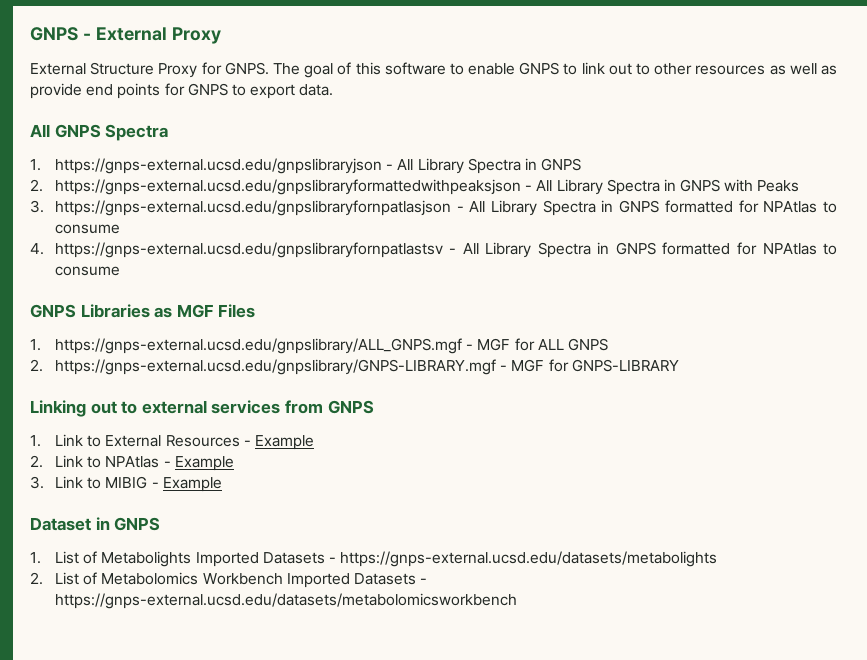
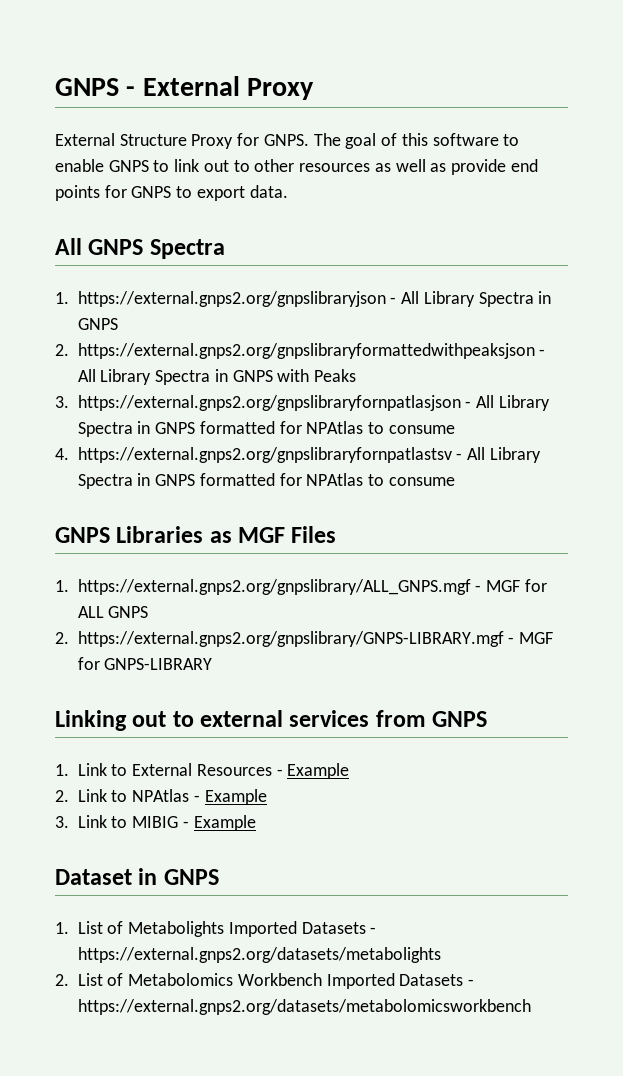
[54,158,382,174] https://gnps-external.ucsd.edu/gnpslibraryjson -> [77,291,386,307] https://external.gnps2.org/gnpslibraryjson
[54,179,521,195] https://gnps-external.ucsd.edu/gnpslibraryformattedwithpeaksjson -> [77,343,535,359] https://external.gnps2.org/gnpslibraryformattedwithpeaksjson
[54,200,451,216] https://gnps-external.ucsd.edu/gnpslibraryfornpatlasjson -> [77,395,461,411] https://external.gnps2.org/gnpslibraryfornpatlasjson
[54,242,443,258] https://gnps-external.ucsd.edu/gnpslibraryfornpatlastsv -> [77,447,452,463] https://external.gnps2.org/gnpslibraryfornpatlastsv
[54,338,462,354] https://gnps-external.ucsd.edu/gnpslibrary/ALL_GNPS.mgf -> [77,579,471,595] https://external.gnps2.org/gnpslibrary/ALL_GNPS.mgf
[54,359,496,375] https://gnps-external.ucsd.edu/gnpslibrary/GNPS-LIBRARY.mgf -> [77,631,504,647] https://external.gnps2.org/gnpslibrary/GNPS-LIBRARY.mgf
[340,551,718,567] https://gnps-external.ucsd.edu/datasets/metabolights -> [77,947,441,963] https://external.gnps2.org/datasets/metabolights
[54,593,517,609] https://gnps-external.ucsd.edu/datasets/metabolomicsworkbench -> [77,999,531,1015] https://external.gnps2.org/datasets/metabolomicsworkbench

